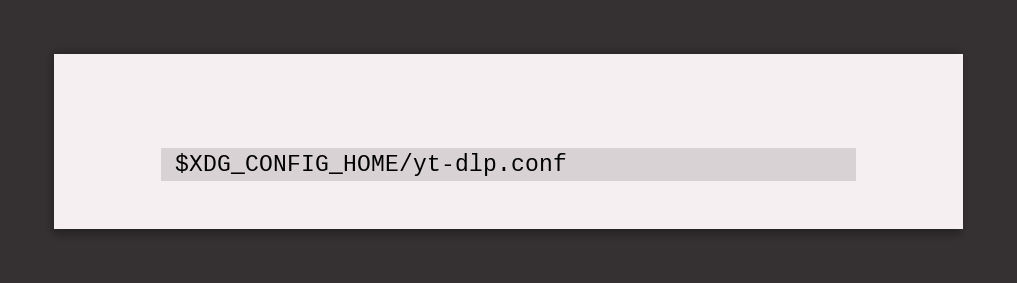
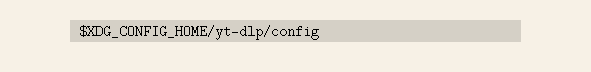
[175,153,568,176] $XDG_CONFIG_HOME/yt-dlp.conf -> [78,25,319,40] $XDG_CONFIG_HOME/yt-dlp/config

